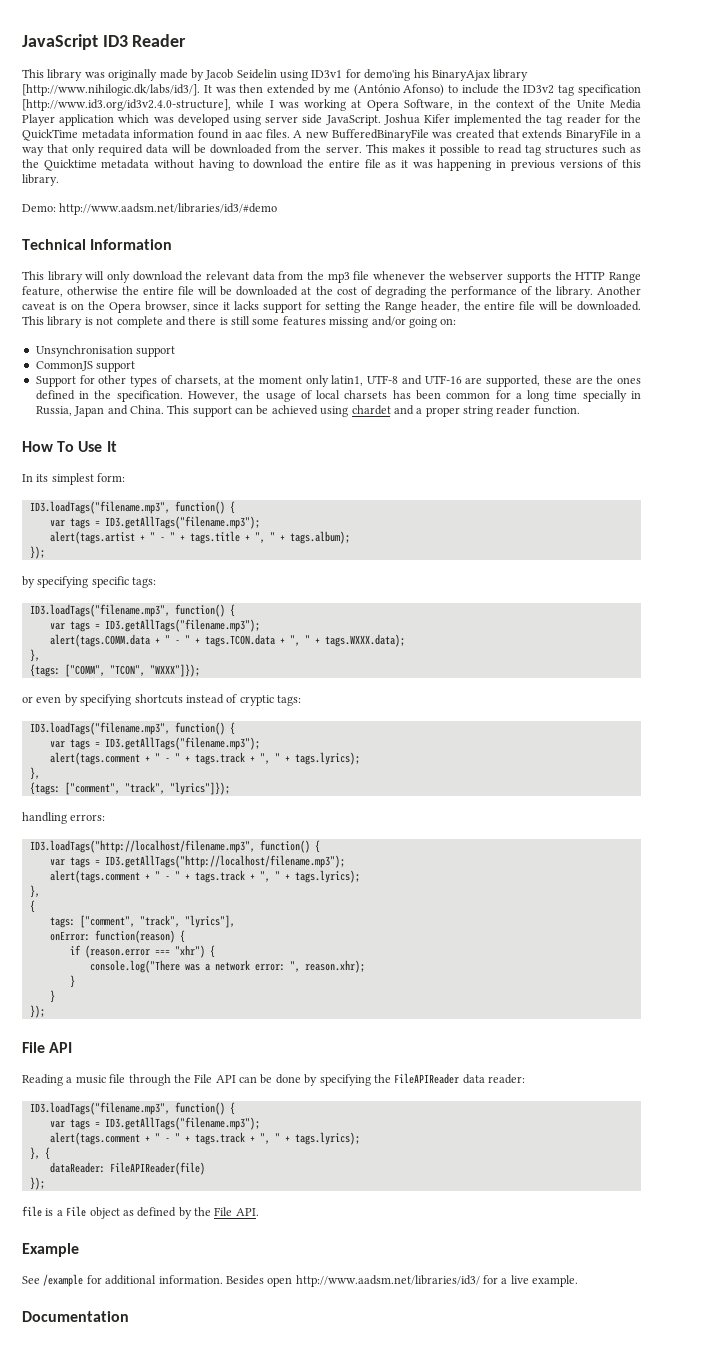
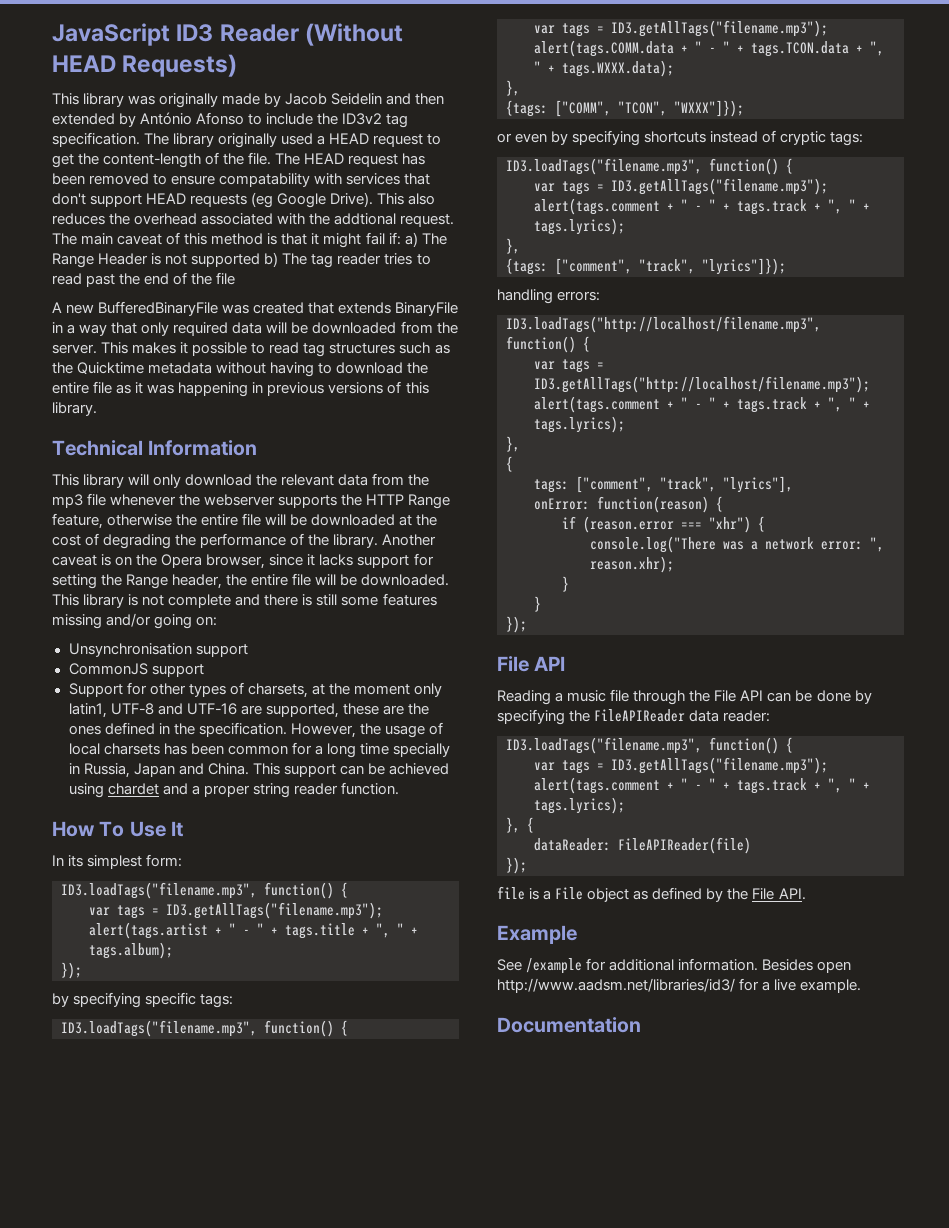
(187, 40) none -> [305,23,404,46] [52,54,238,77] (Without HEAD Requests)
[280,69,529,81] [22,84,445,96] using ID3v1 for demo'ing his BinaryAjax library [http://www.nihilogic.dk/labs/id3/]. It was then extended by me (António Afonso) -> [386,93,445,105] [52,112,245,127] and then extended by António Afonso
[578,84,641,96] [22,99,642,111] [22,114,641,126] [22,129,290,141] specification [http://www.id3.org/id3v2.4.0-structure], while I was working at Opera Software, in the context of the Unite Media Player application which was developed using server side JavaScript. Joshua Kifer implemented the tag reader for the QuickTime metadata information found in aac files. -> [52,132,442,148] [52,152,426,168] [52,173,431,187] [52,192,436,208] [52,213,455,227] [52,232,447,248] [52,252,431,268] [52,272,236,287] specification. The library originally used a HEAD request to get the content-length of the file. The HEAD request has been removed to ensure compatability with services that don't support HEAD requests (eg Google Drive). This also reduces the overhead associated with the addtional request. The main caveat of this method is that it might fail if: a) The Range Header is not supported b) The tag reader tries to read past the end of the file //
[22,203,278,215] // Demo: http://www.aadsm.net/libraries/id3/#demo -> (97, 409) none

